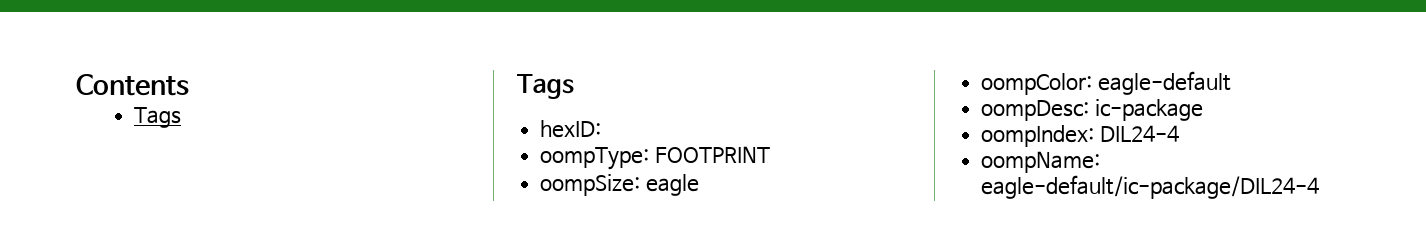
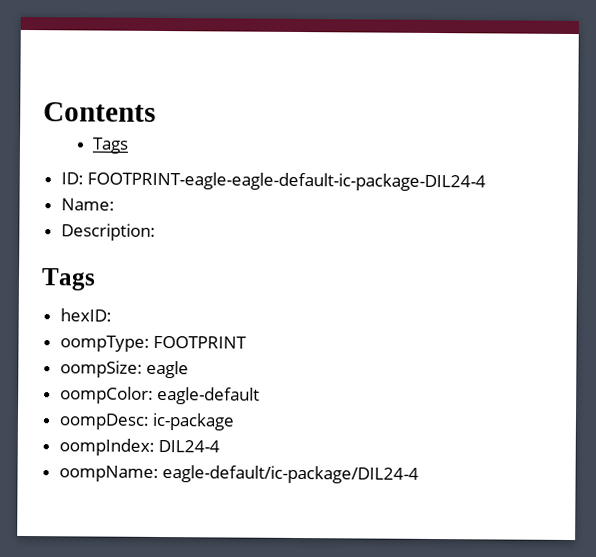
(181, 117) none -> [60,171,487,192] [60,198,115,211] [60,223,156,241] // ID: FOOTPRINT-eagle-eagle-default-ic-package-DIL24-4 // Name: // Description:

